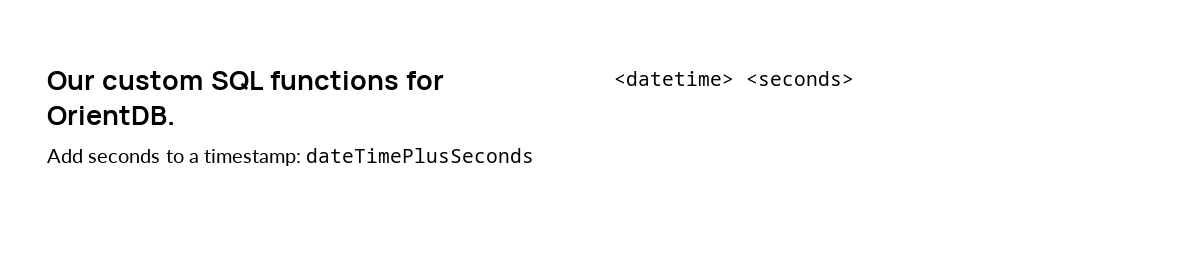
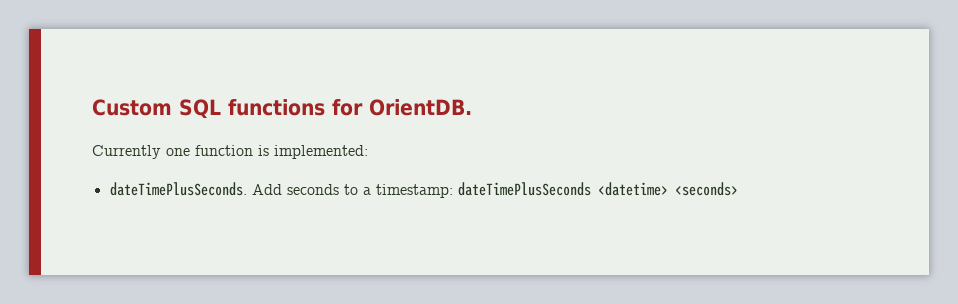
[47,71,204,90] Our custom -> [92,99,172,116] Custom
(175, 115) none -> [92,145,368,159] [109,182,247,196] Currently one function is implemented: // dateTimePlusSeconds.

